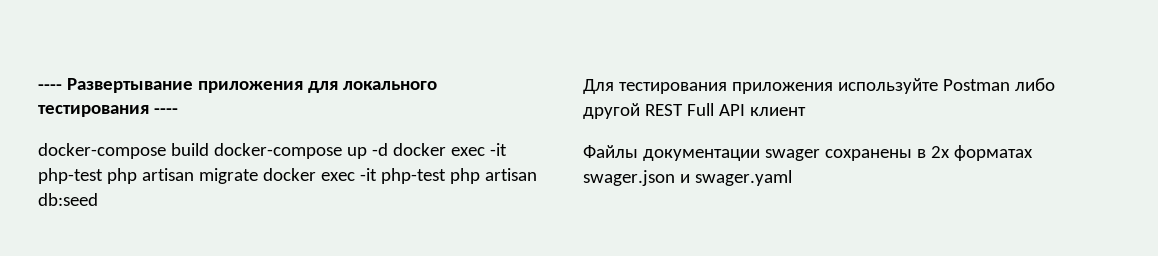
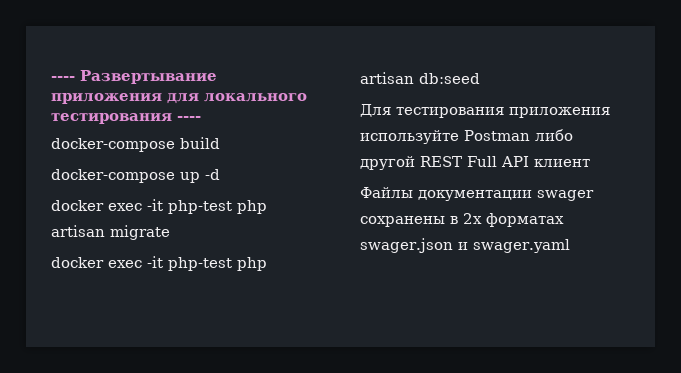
(209, 149) none -> (220, 143) //
(388, 149) none -> (220, 174) //
(258, 176) none -> (170, 232) //

